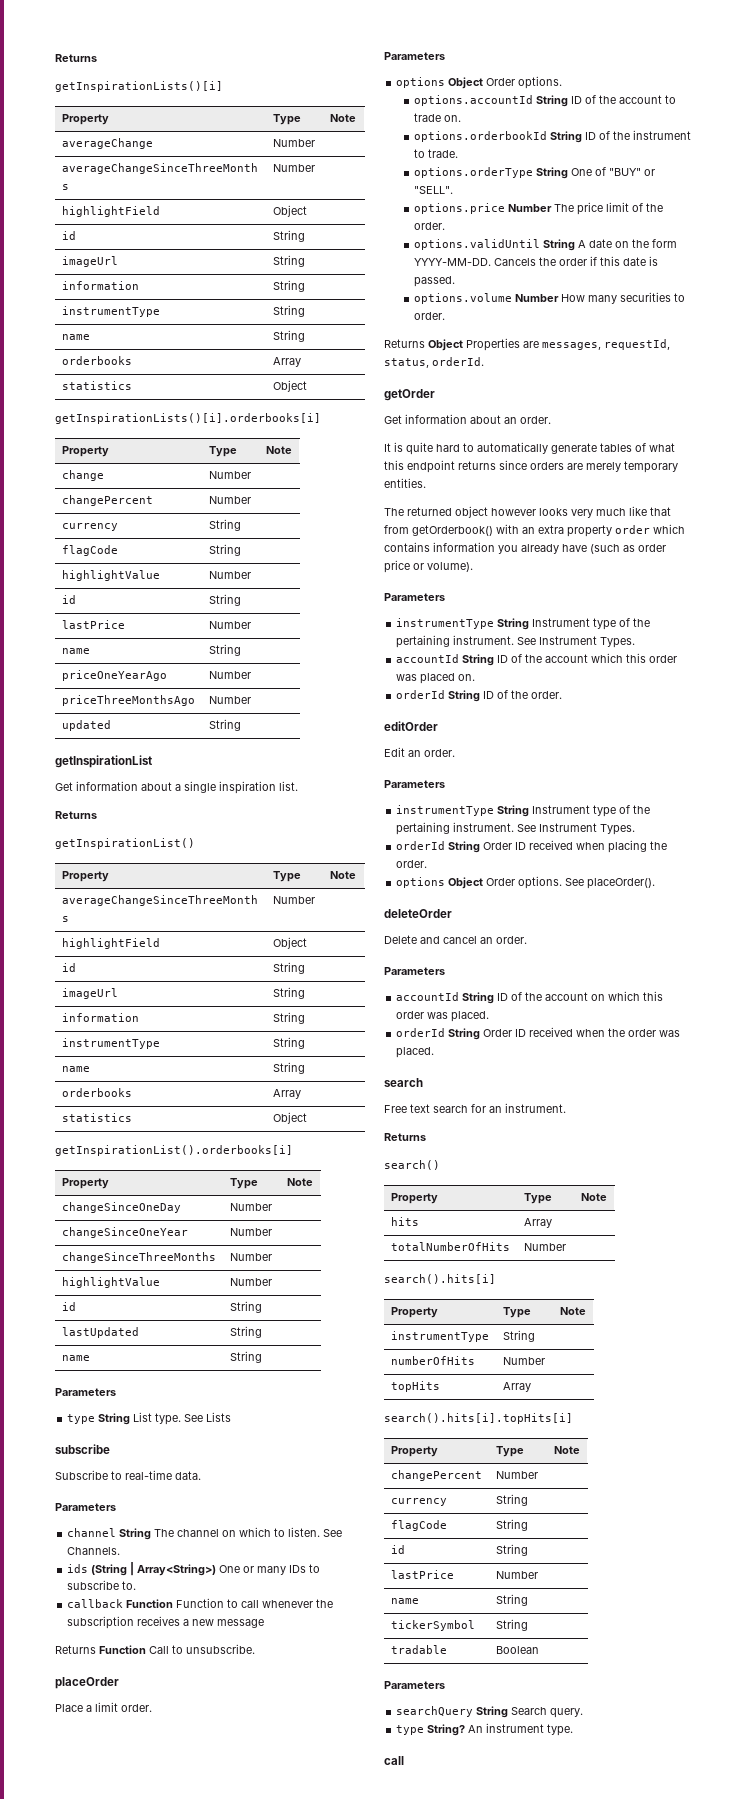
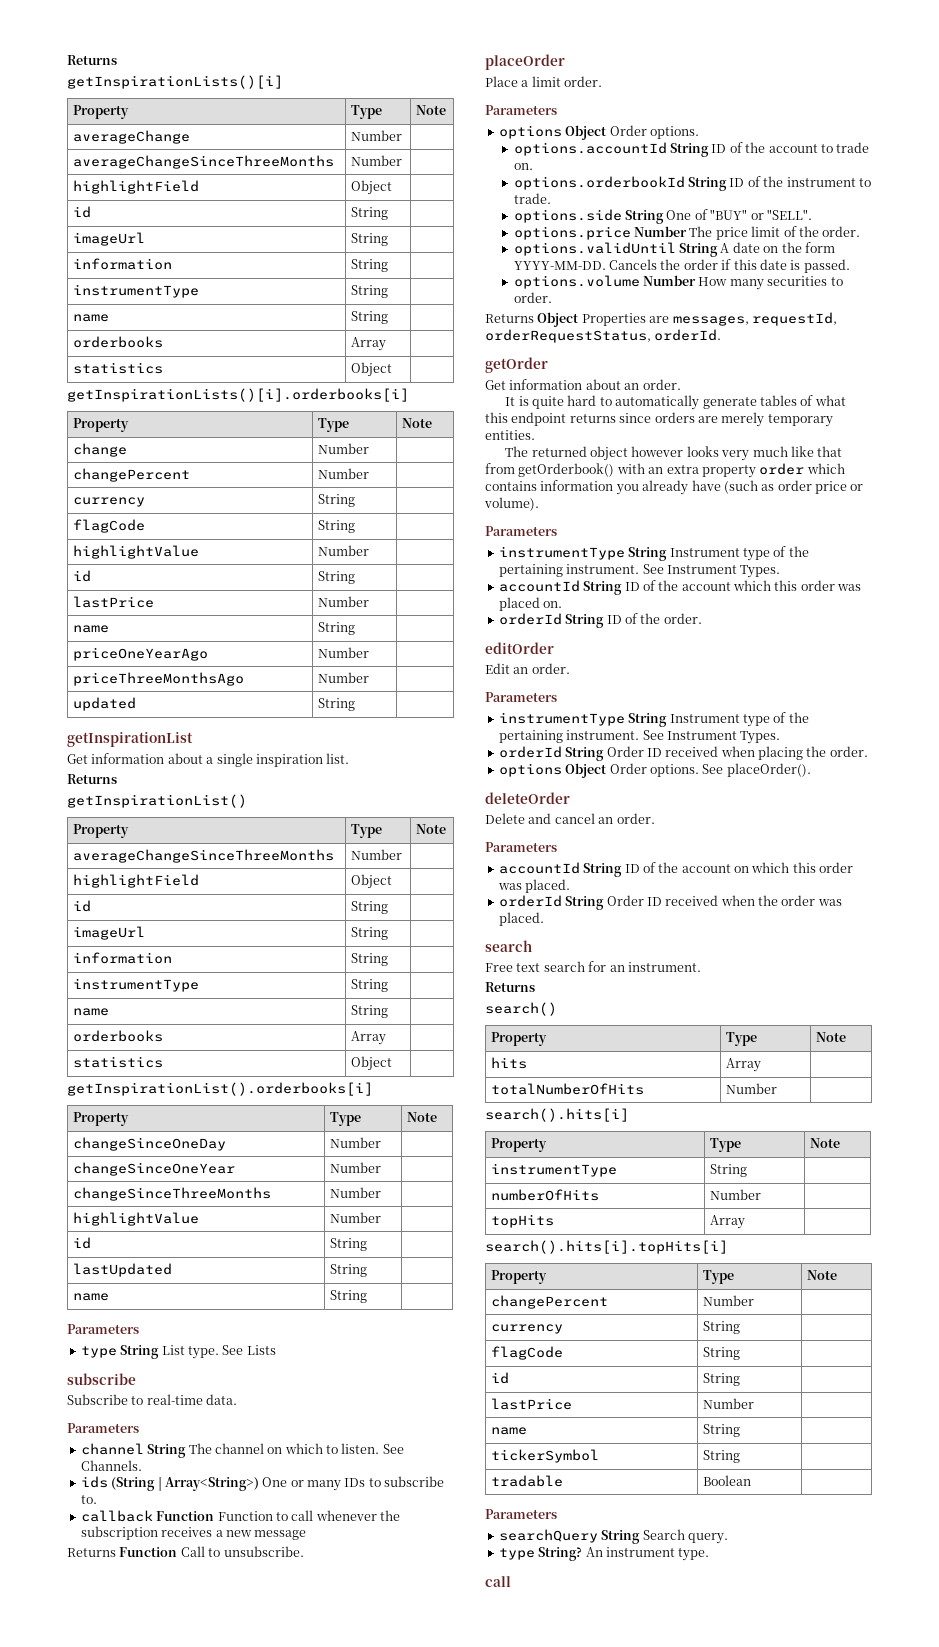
[414,167,534,178] options.orderType -> [513,209,622,223] options.side
[384,358,429,368] status, -> [485,329,651,343] orderRequestStatus,

